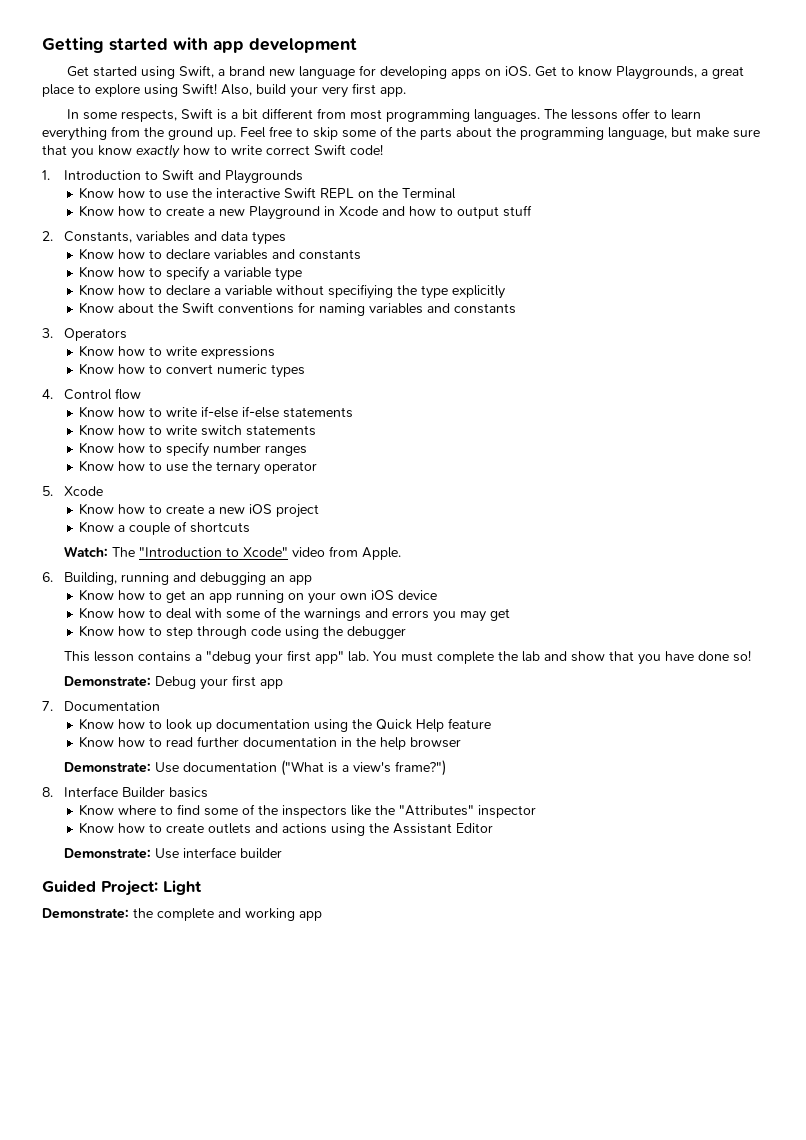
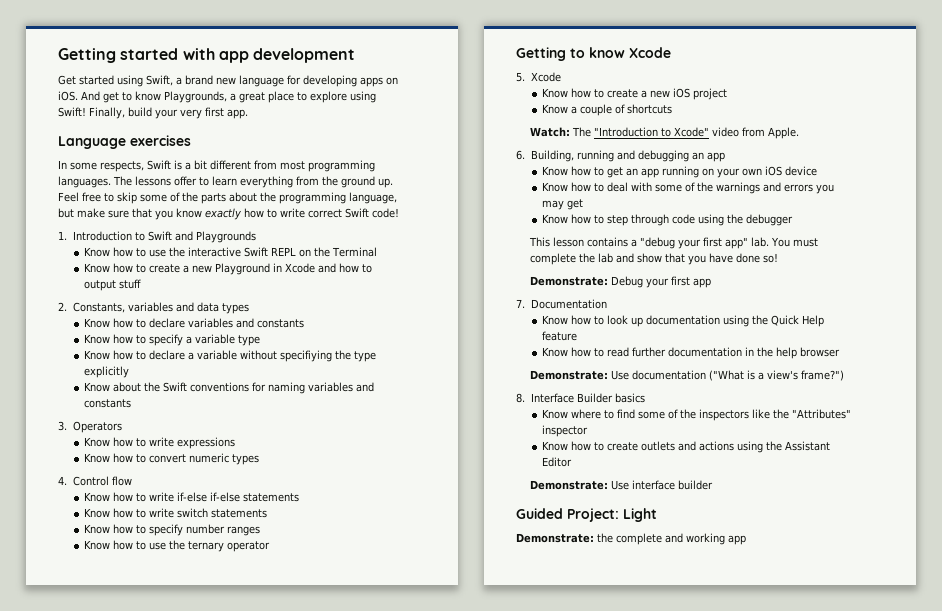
[534,66,557,77] Get -> [81,91,119,103] And get
[221,84,252,96] Also, -> [89,107,125,119] Finally,
(406, 92) none -> [58,135,191,149] // Language exercises
(318, 467) none -> [516,47,671,61] // Getting to know Xcode

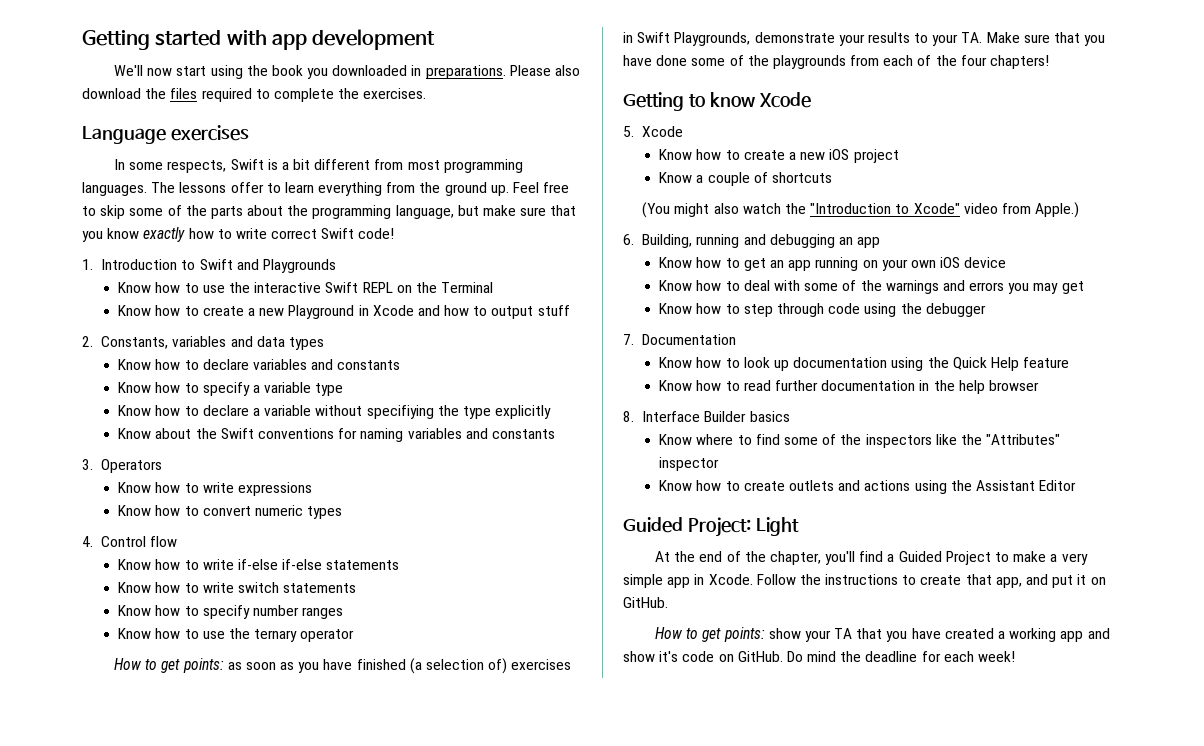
[58,75,398,87] [58,91,376,103] [58,107,248,119] Get started using Swift, a brand new language for developing apps on iOS. And get to know Playgrounds, a great place to explore using Swift! Finally, build your very first app. -> [113,65,580,79] [82,88,427,102] We'll now start using the book you downloaded in preparations. Please also download the files required to complete the exercises.
(271, 546) none -> [113,658,572,674] [623,32,1106,46] [623,55,1050,69] // How to get points: as soon as you have finished (a selection of) exercises in Swift Playgrounds, demonstrate your results to your TA. Make sure that you have done some of the playgrounds from each of the four chapters!
[529,127,591,137] Watch: The -> [642,202,806,218] (You might also watch the
[767,127,799,139] Apple. -> [1035,202,1080,218] Apple.)
[528,237,818,249] [529,253,778,265] [529,276,711,288] // This lesson contains a "debug your first app" lab. You must complete the lab and show that you have done so! // Demonstrate: Debug your first app -> (986, 310) none
[529,370,844,381] // Demonstrate: Use documentation ("What is a view's frame?") -> (1039, 385) none
[529,480,713,490] // Demonstrate: Use interface builder -> (1077, 485) none
[516,533,746,545] Demonstrate: the complete and working app -> [654,551,1088,565] [623,574,1106,588] [623,597,668,608] [654,627,1110,642] [623,651,1016,662] At the end of the chapter, you'll find a Guided Project to make a very simple app in Xcode. Follow the instructions to create that app, and put it on GitHub. // How to get points: show your TA that you have created a working app and show it's code on GitHub. Do mind the deadline for each week!

